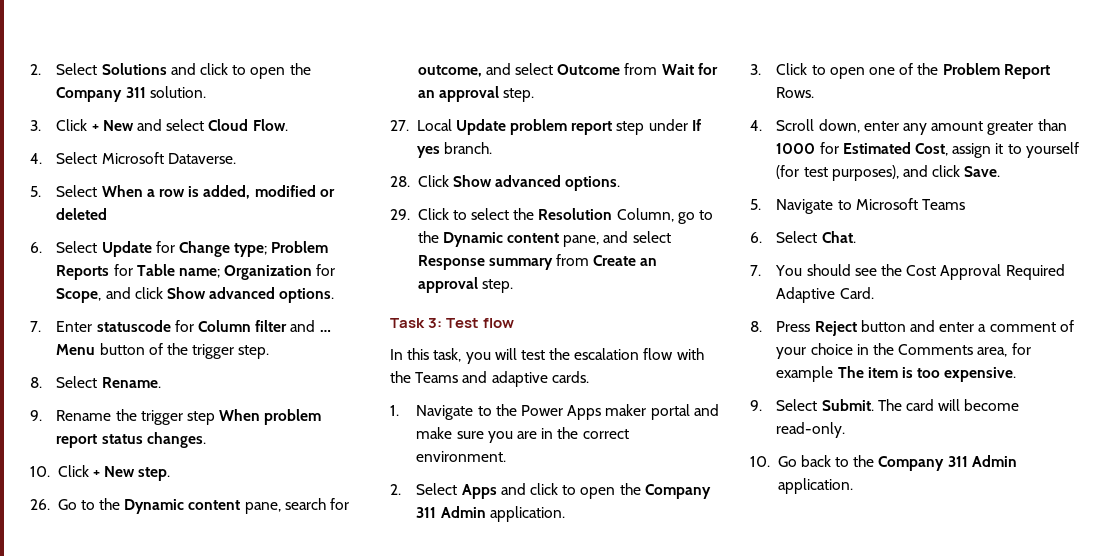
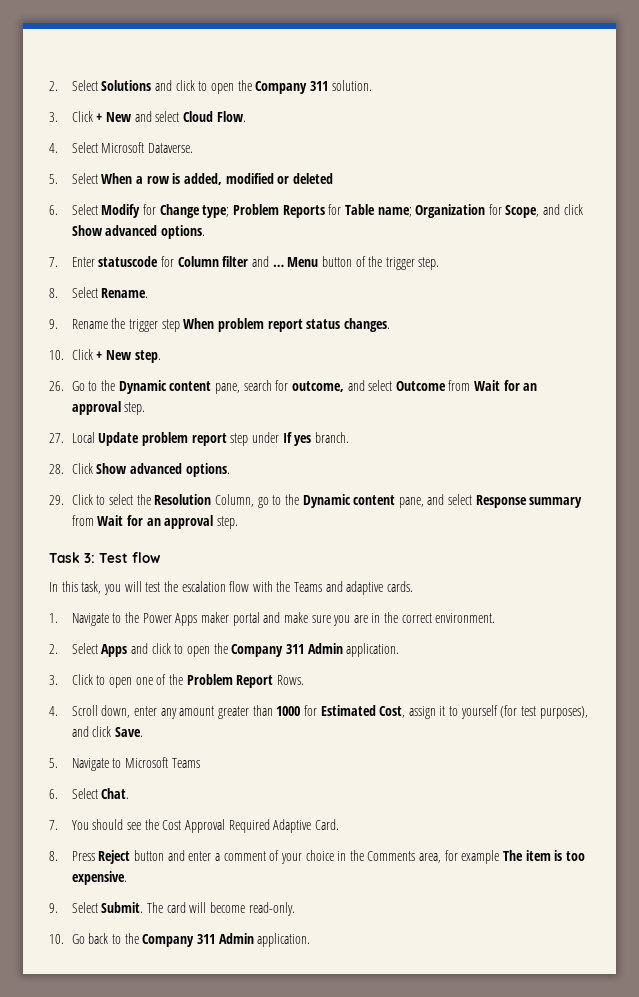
[101,241,152,257] Update -> [101,204,141,218] Modify
[593,255,637,266] Create -> [97,515,143,526] Wait for

